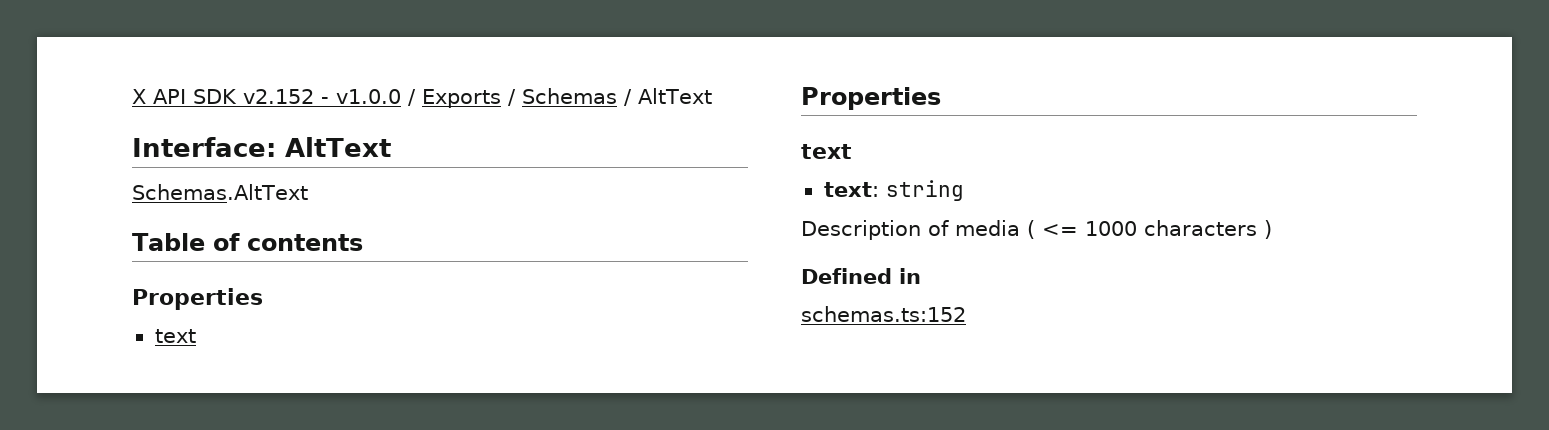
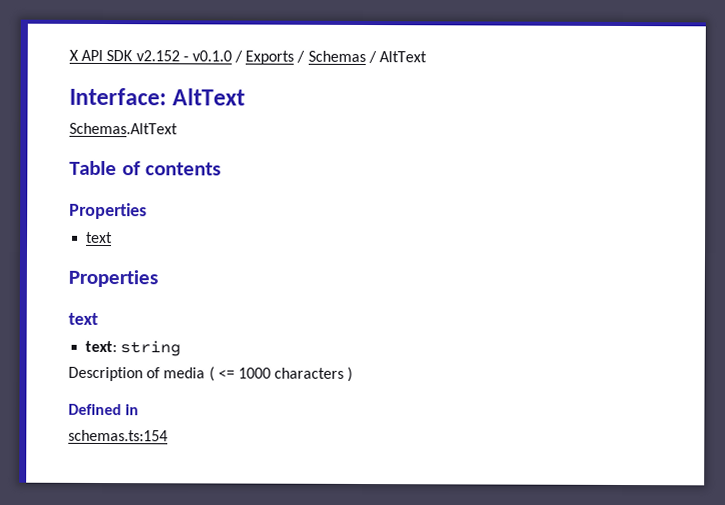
[336,89,401,104] v1.0.0 -> [191,50,232,62] v0.1.0
[801,306,966,322] schemas.ts:152 -> [68,429,168,442] schemas.ts:154

